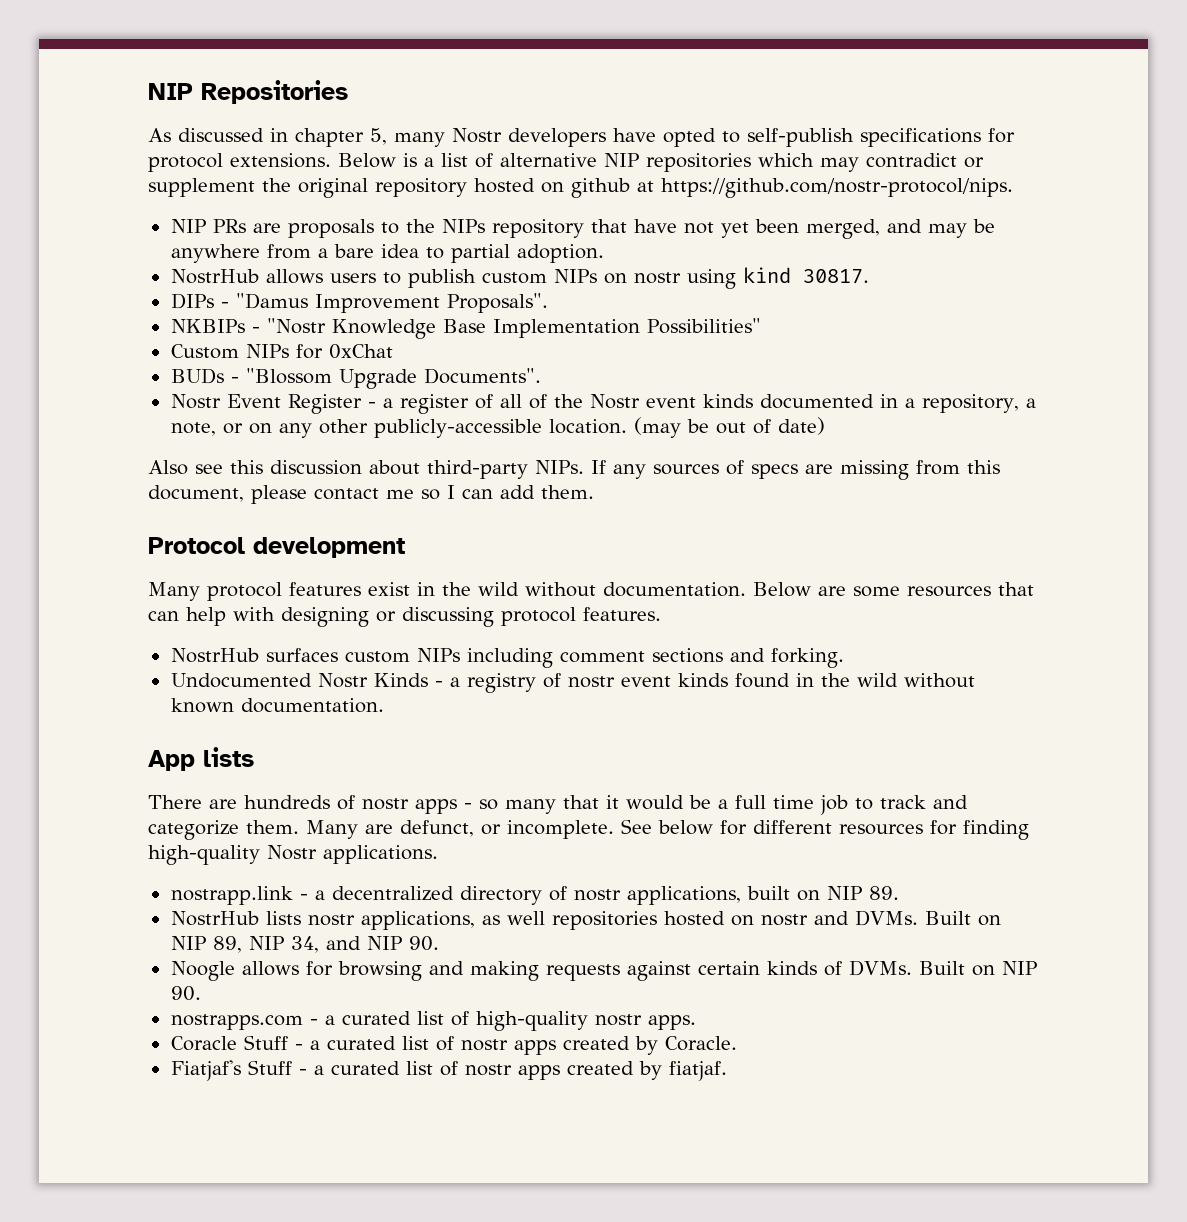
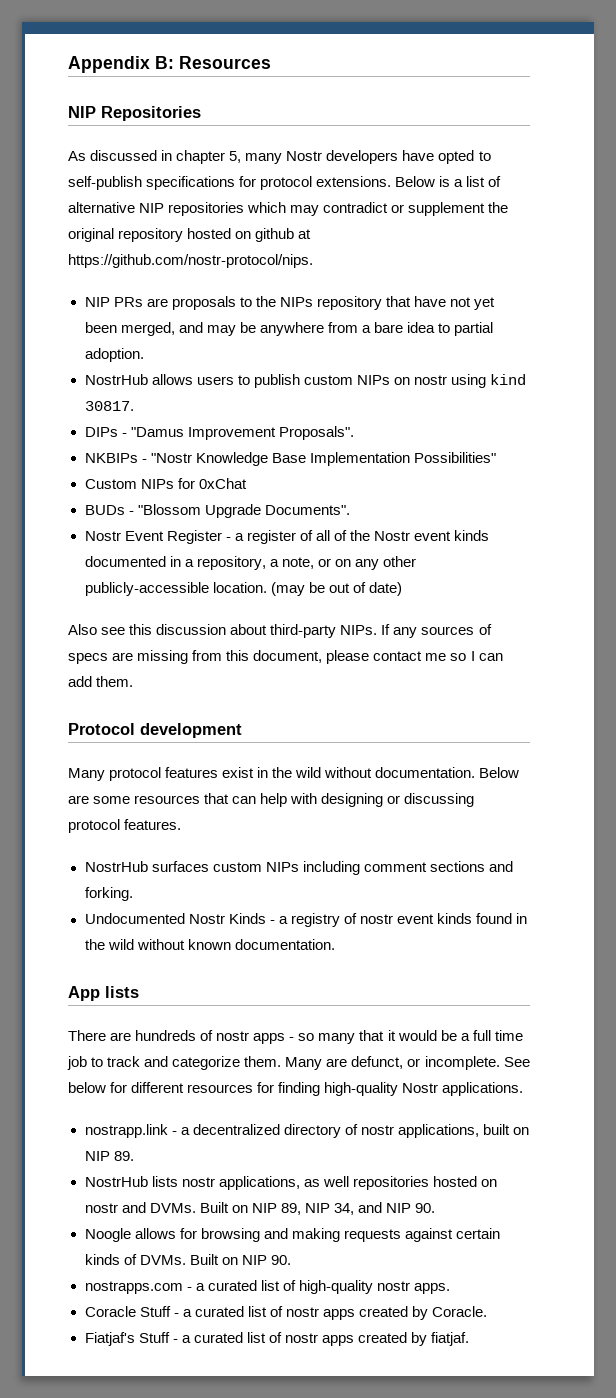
(148, 91) none -> [68,56,271,73] Appendix B: Resources //

